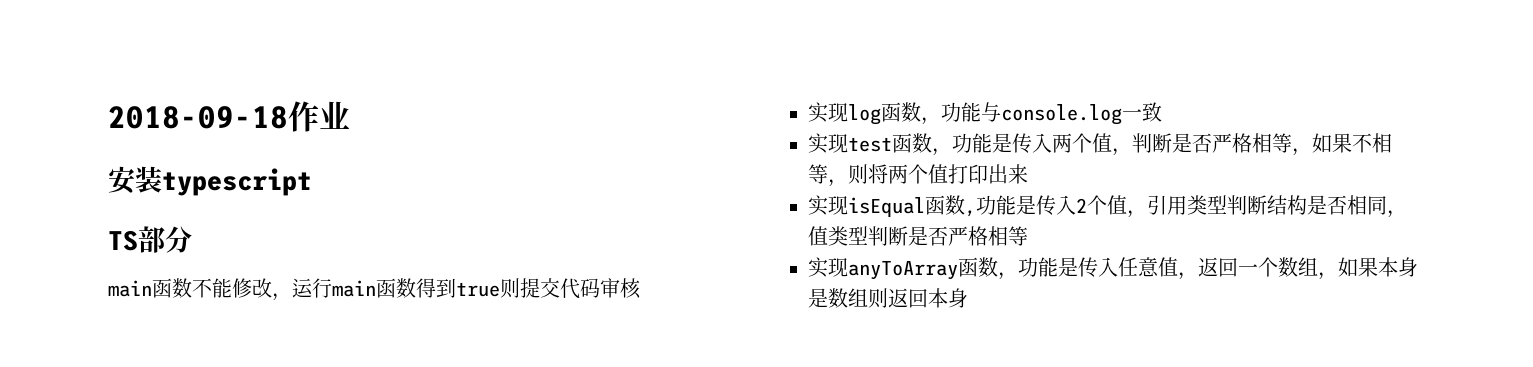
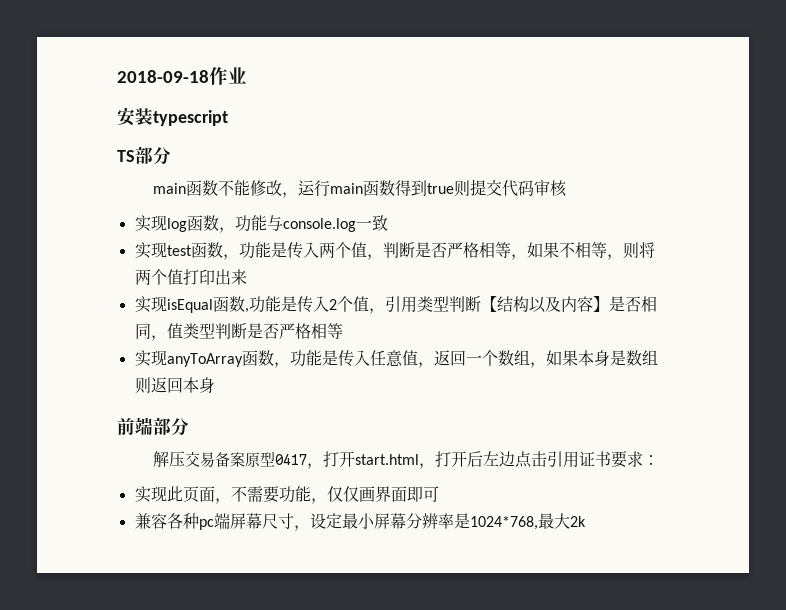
[1267,195,1307,215] 结构 -> [480,296,609,313] 【结构以及内容】
(968, 298) none -> [117,417,189,436] [153,451,660,469] [134,486,439,504] [134,513,586,531] // 前端部分 // 解压交易备案原型0417，打开start.html，打开后左边点击引用证书要求： // 实现此页面，不需要功能，仅仅画界面即可 // 兼容各种pc端屏幕尺寸，设定最小屏幕分辨率是1024*768,最大2k

